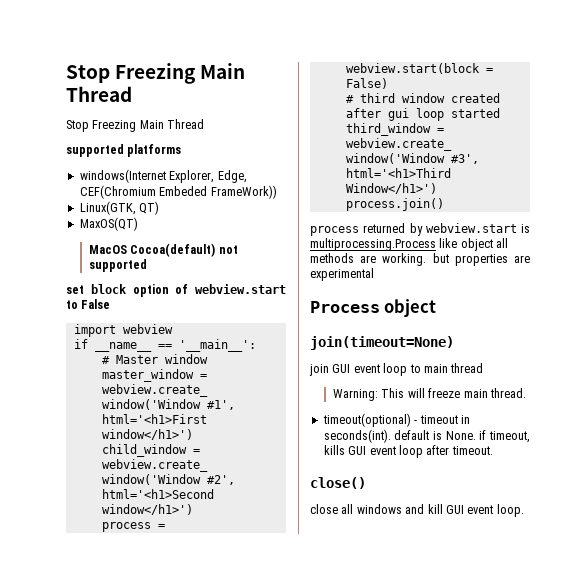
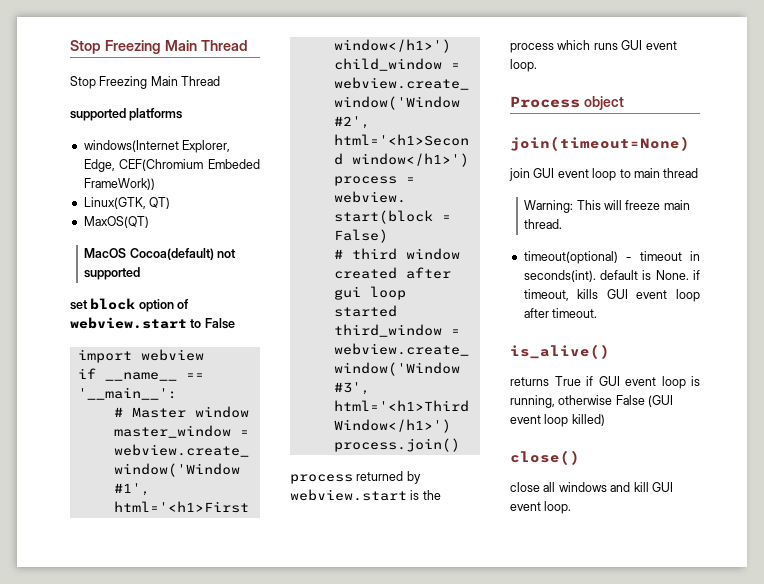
[310,238,509,251] [310,253,530,266] [310,268,374,281] multiprocessing.Process like object all methods are working. but properties are experimental -> [422,490,441,500] [510,40,677,53] [510,59,537,72] the process which runs GUI event loop.
(493, 450) none -> [510,344,610,359] [510,376,700,389] [510,395,674,408] [510,414,605,427] // is_alive() // returns True if GUI event loop is running, otherwise False (GUI event loop killed)

